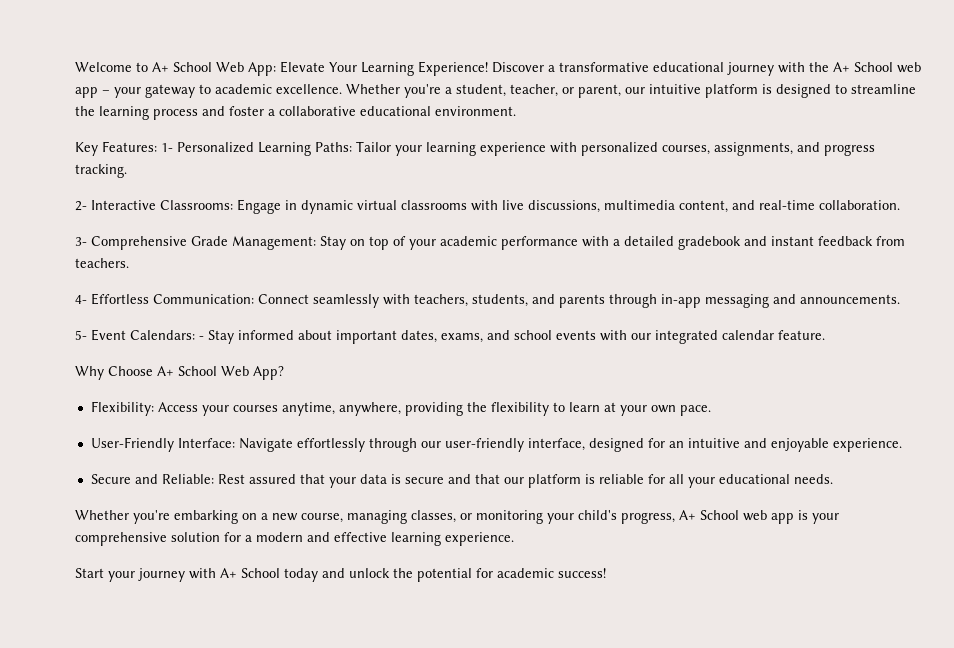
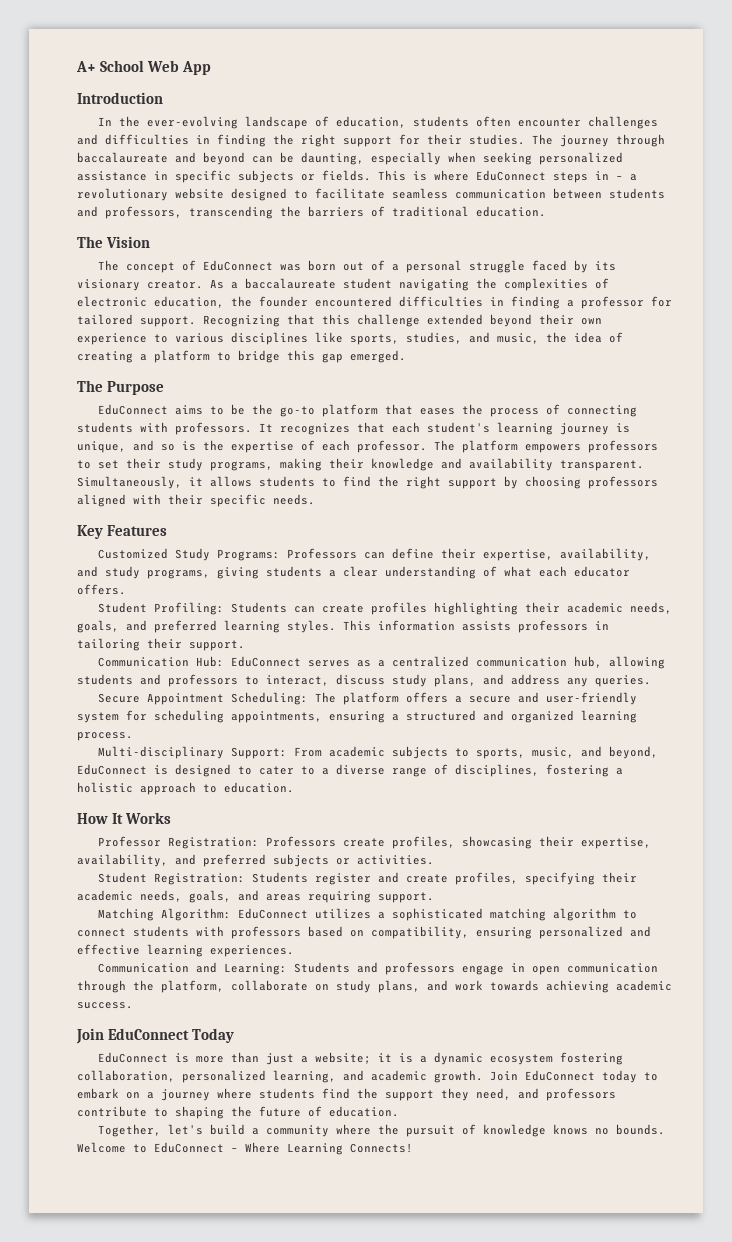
[75,61,921,76] [75,84,916,98] [75,106,516,120] [75,141,875,156] [75,164,127,178] [75,199,900,214] [75,236,905,250] [75,258,129,268] [75,293,900,308] [75,329,825,344] [75,366,284,380] [90,401,711,416] [90,437,902,452] [90,474,833,488] [75,510,839,524] [75,532,514,546] [75,568,606,582] Welcome to A+ School Web App: Elevate Your Learning Experience! Discover a transformative educational journey with the A+ School web app – your gateway to academic excellence. Whether you're a student, teacher, or parent, our intuitive platform is designed to streamline the learning process and foster a collaborative educational environment. // Key Features: 1- Personalized Learning Paths: Tailor your learning experience with personalized courses, assignments, and progress tracking. // 2- Interactive Classrooms: Engage in dynamic virtual classrooms with live discussions, multimedia content, and real-time collaboration. // 3- Comprehensive Grade Management: Stay on top of your academic performance with a detailed gradebook and instant feedback from teachers. // 4- Effortless Communication: Connect seamlessly with teachers, students, and parents through in-app messaging and announcements. // 5- Event Calendars: - Stay informed about important dates, exams, and school events with our integrated calendar feature. // Why Choose A+ School Web App? // Flexibility: Access your courses anytime, anywhere, providing the flexibility to learn at your own pace. // User-Friendly Interface: Navigate effortlessly through our user-friendly interface, designed for an intuitive and enjoyable experience. // Secure and Reliable: Rest assured that your data is secure and that our platform is reliable for all your educational needs. // Whether you're embarking on a new course, managing classes, or monitoring your child's progress, A+ School web app is your comprehensive solution for a modern and effective learning experience. // Start your journey with A+ School today and unlock the potential for academic success! -> [76,60,212,75] [77,92,163,104] [98,116,659,129] [77,134,665,147] [77,152,623,165] [77,170,637,183] [77,188,665,201] [77,206,546,219] [77,236,151,248] [98,260,617,273] [77,278,609,291] [77,296,672,309] [77,314,602,327] [77,332,623,345] [77,350,406,363] [77,380,165,395] [98,404,638,417] [77,422,630,435] [77,440,658,453] [77,458,644,471] [77,476,658,489] [77,494,315,507] [77,525,168,539] [98,548,652,561] [77,566,630,579] [77,584,126,595] [98,602,673,615] [77,620,609,633] [77,638,245,651] [98,656,666,669] [77,674,651,687] [98,692,638,705] [77,710,637,723] [77,732,133,741] [98,746,659,759] [77,764,623,777] [77,782,294,795] [77,812,172,824] [98,836,652,849] [77,854,434,867] [98,872,638,885] [77,890,434,903] [98,908,638,921] [77,926,651,939] [77,944,294,957] [98,962,659,975] [77,980,672,993] [77,1002,133,1009] [76,1028,235,1044] [98,1052,624,1065] [77,1070,658,1083] [77,1088,616,1101] [77,1106,399,1119] [98,1124,666,1137] [77,1142,413,1155] A+ School Web App // Introduction // In the ever-evolving landscape of education, students often encounter challenges and difficulties in finding the right support for their studies. The journey through baccalaureate and beyond can be daunting, especially when seeking personalized assistance in specific subjects or fields. This is where EduConnect steps in – a revolutionary website designed to facilitate seamless communication between students and professors, transcending the barriers of traditional education. // The Vision // The concept of EduConnect was born out of a personal struggle faced by its visionary creator. As a baccalaureate student navigating the complexities of electronic education, the founder encountered difficulties in finding a professor for tailored support. Recognizing that this challenge extended beyond their own experience to various disciplines like sports, studies, and music, the idea of creating a platform to bridge this gap emerged. // The Purpose // EduConnect aims to be the go-to platform that eases the process of connecting students with professors. It recognizes that each student's learning journey is unique, and so is the expertise of each professor. The platform empowers professors to set their study programs, making their knowledge and availability transparent. Simultaneously, it allows students to find the right support by choosing professors aligned with their specific needs. // Key Features // Customized Study Programs: Professors can define their expertise, availability, and study programs, giving students a clear understanding of what each educator offers. // Student Profiling: Students can create profiles highlighting their academic needs, goals, and preferred learning styles. This information assists professors in tailoring their support. // Communication Hub: EduConnect serves as a centralized communication hub, allowing students and professors to interact, discuss study plans, and address any queries. // Secure Appointment Scheduling: The platform offers a secure and user-friendly system for scheduling appointments, ensuring a structured and organized learning process. // Multi-disciplinary Support: From academic subjects to sports, music, and beyond, EduConnect is designed to cater to a diverse range of disciplines, fostering a holistic approach to education. // How It Works // Professor Registration: Professors create profiles, showcasing their expertise, availability, and preferred subjects or activities. // Student Registration: Students register and create profiles, specifying their academic needs, goals, and areas requiring support. // Matching Algorithm: EduConnect utilizes a sophisticated matching algorithm to connect students with professors based on compatibility, ensuring personalized and effective learning experiences. // Communication and Learning: Students and professors engage in open communication through the platform, collaborate on study plans, and work towards achieving academic success. // Join EduConnect Today // EduConnect is more than just a website; it is a dynamic ecosystem fostering collaboration, personalized learning, and academic growth. Join EduConnect today to embark on a journey where students find the support they need, and professors contribute to shaping the future of education. // Together, let's build a community where the pursuit of knowledge knows no bounds. Welcome to EduConnect – Where Learning Connects!

